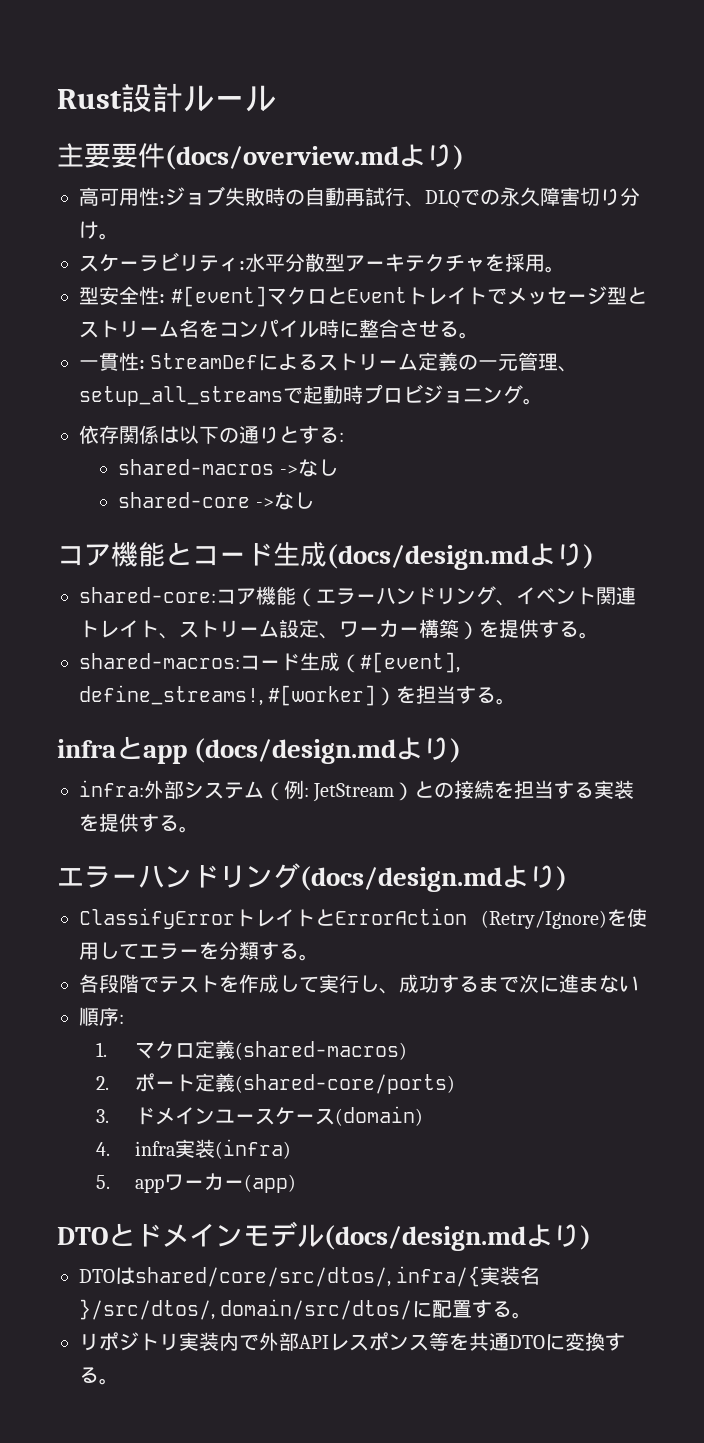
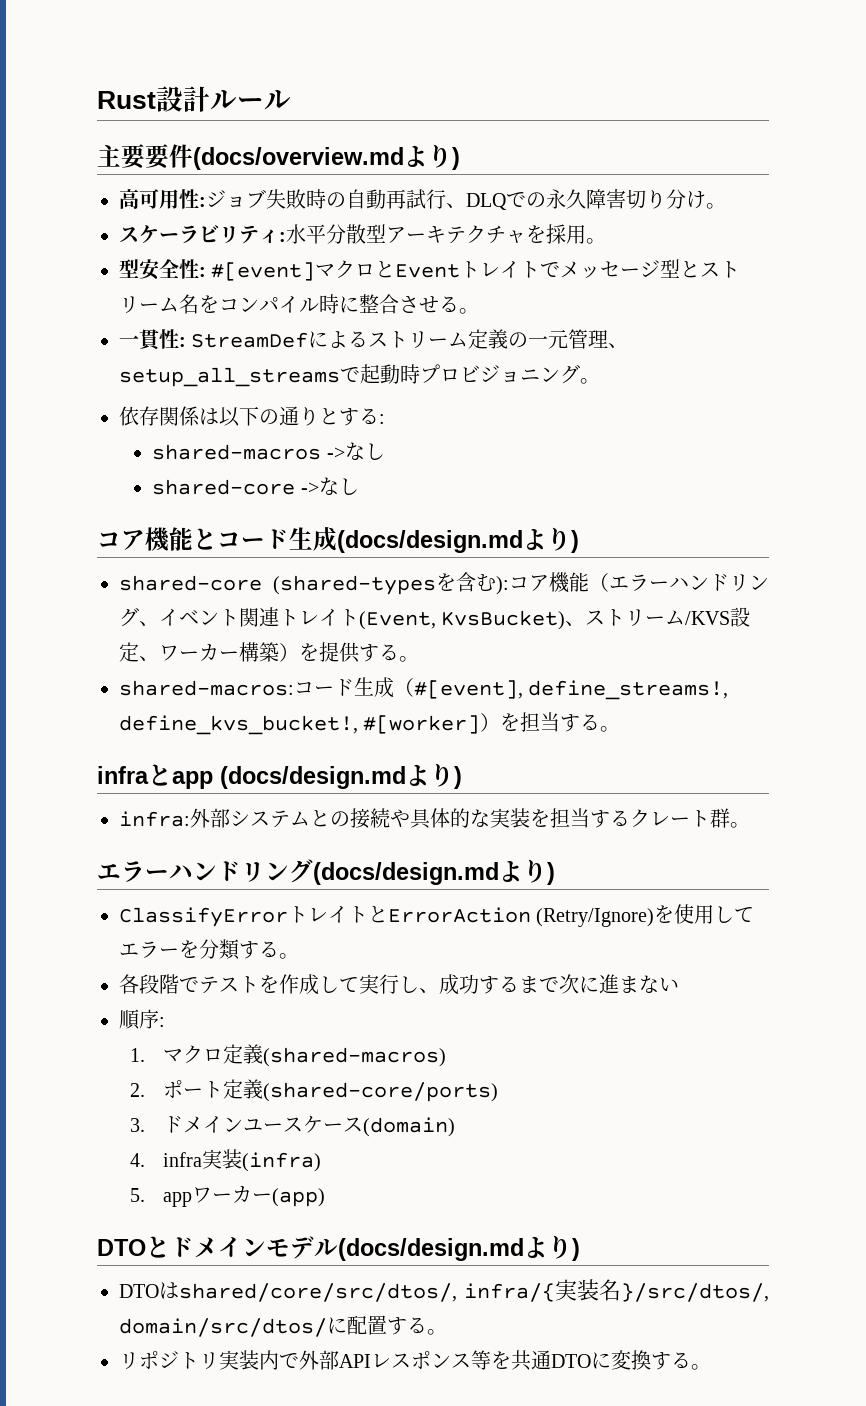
[79,587,216,603] shared-core: -> [119,572,509,595] shared-core (shared-typesを含む):
(159, 629) none -> [359,610,566,630] (Event, KvsBucket)
(279, 629) none -> [685,611,731,625] /KVS
(263, 695) none -> [119,715,358,735] define_kvs_bucket!,
[264,780,635,802] [79,813,179,832] （例: JetStream）との接続を担当する実装を提供する -> [310,808,730,829] との接続や具体的な実装を担当するクレート群

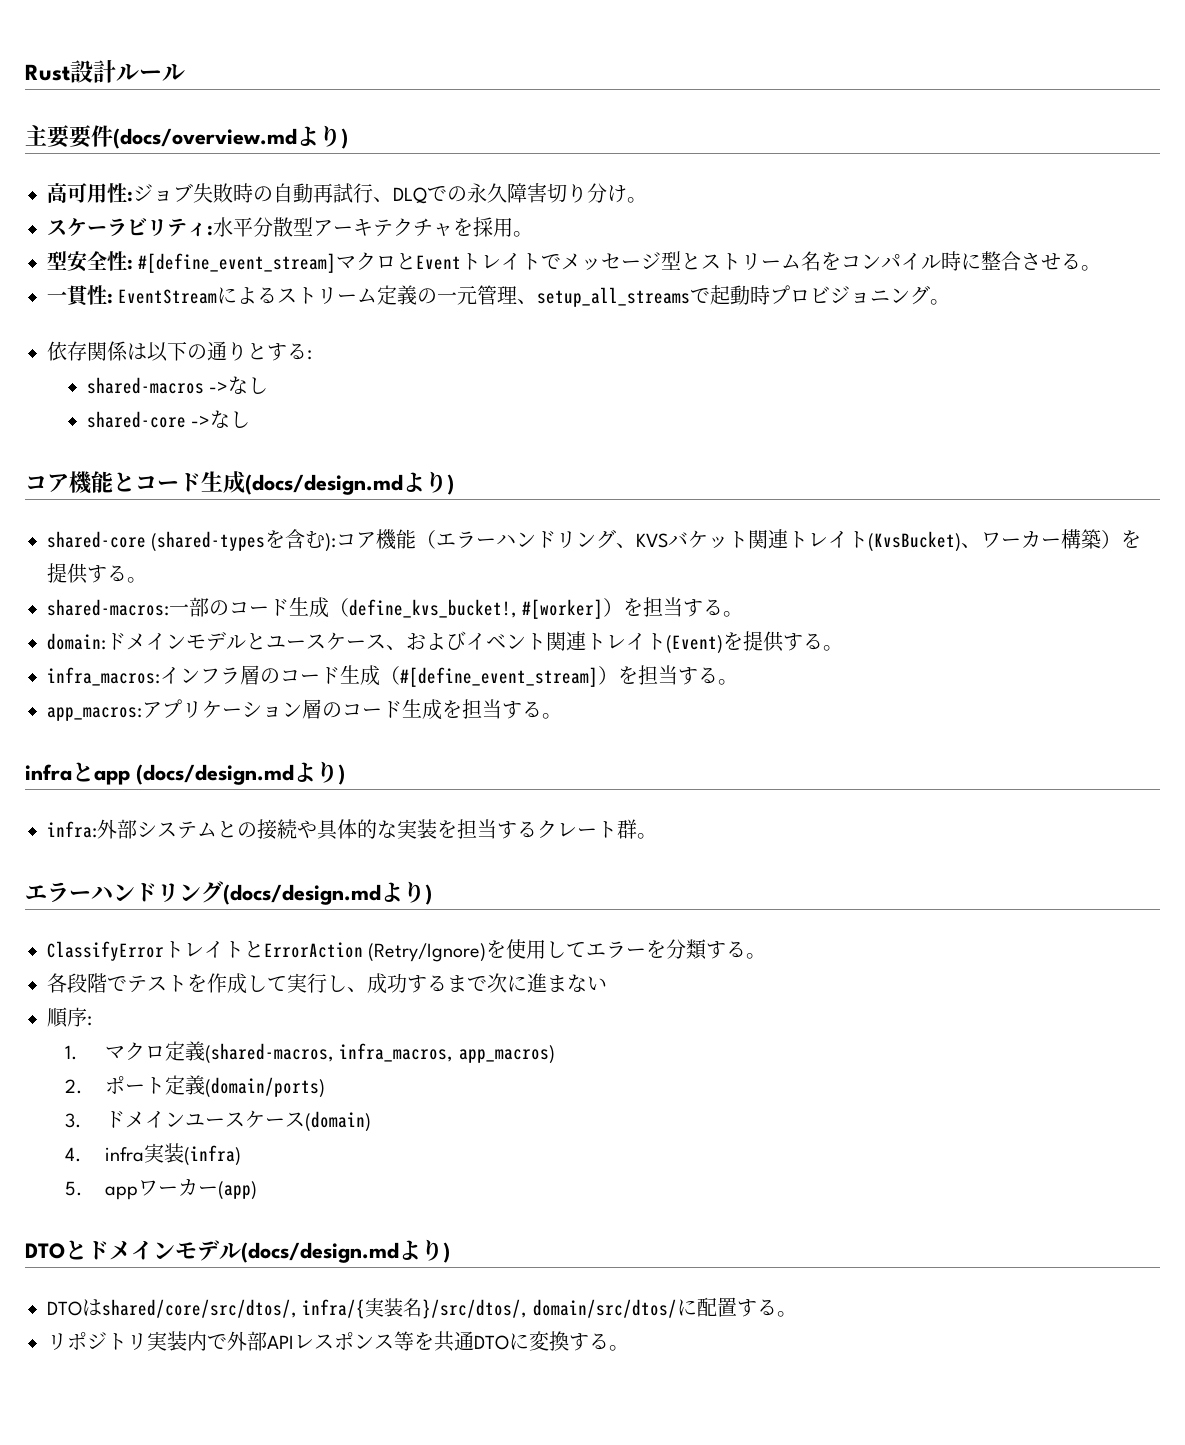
[211,262,316,281] #[event] -> [138,253,337,273] #[define_event_stream]
[191,332,309,348] StreamDef -> [118,289,218,304] EventStream
[159,607,751,630] [119,642,139,662] イベント関連トレイト(Event, KvsBucket)、ストリーム/KVS設定 -> [636,529,962,552] KVSバケット関連トレイト(KvsBucket)
[294,677,729,700] コード生成（#[event], define_streams!, -> [169,597,349,618] 一部のコード生成（
(621, 729) none -> [47,631,843,654] [47,665,738,687] [47,699,562,721] // domain:ドメインモデルとユースケース、およびイベント関連トレイト(Event)を提供する。 // infra_macros:インフラ層のコード生成（#[define_event_stream]）を担当する。 // app_macros:アプリケーション層のコード生成を担当する。
[263,1047,447,1067] (shared-macros) -> [204,1043,555,1064] (shared-macros, infra_macros, app_macros)
[263,1082,499,1102] (shared-core/ports) -> [204,1077,325,1098] (domain/ports)

